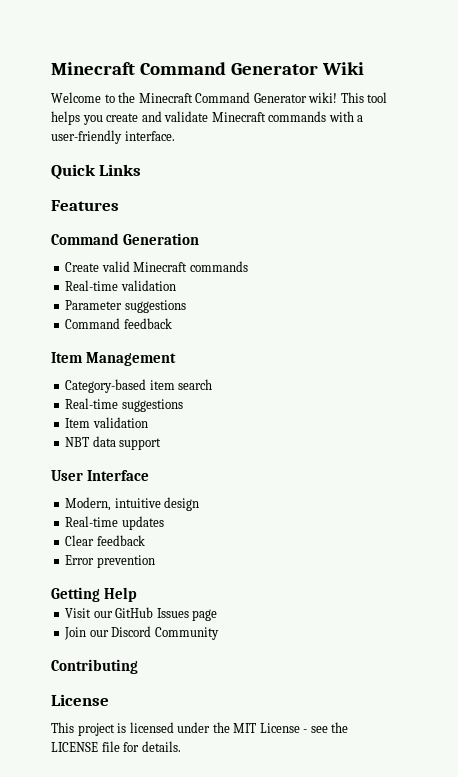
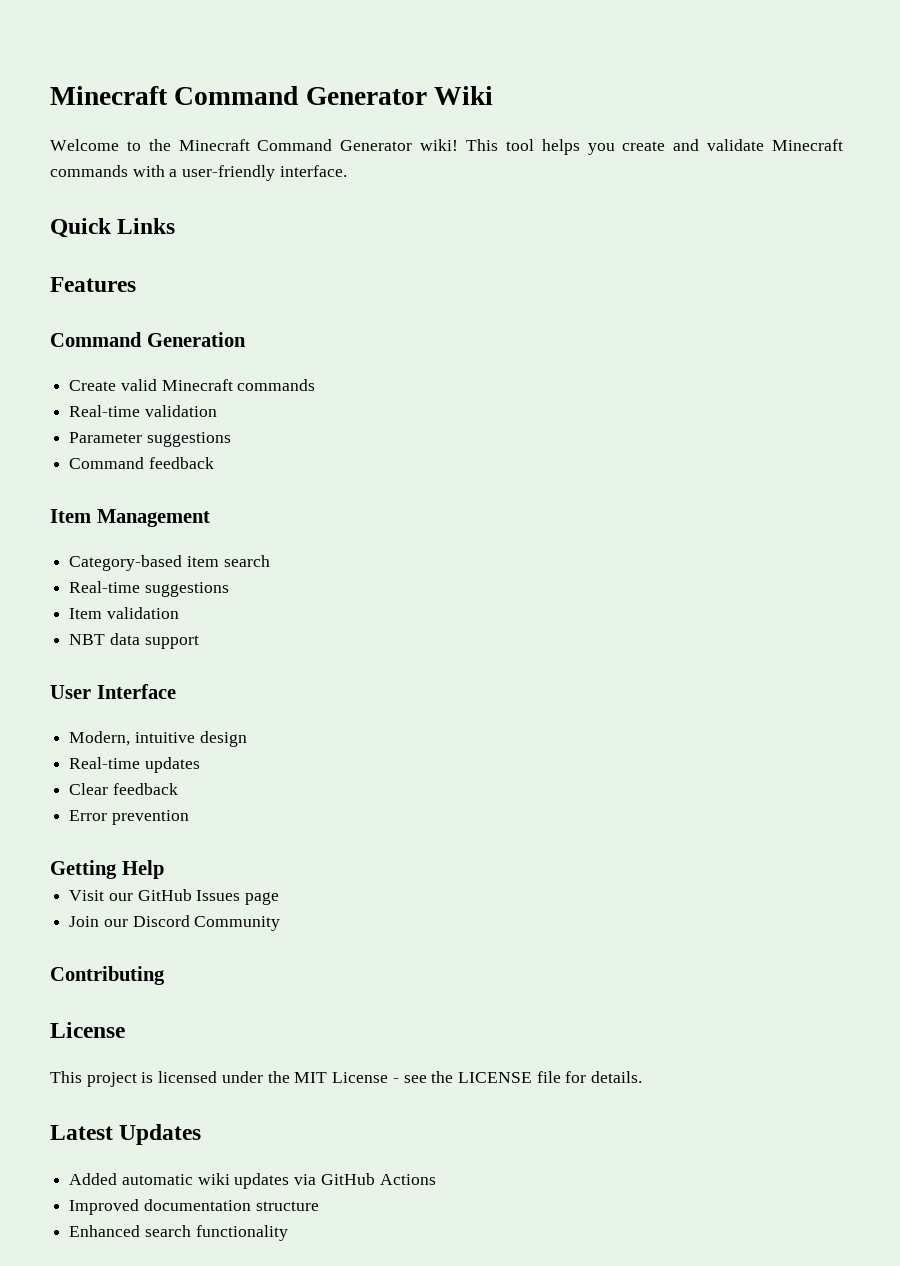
(181, 746) none -> [50,1124,202,1145] [69,1173,436,1189] [69,1199,319,1215] [69,1225,288,1241] // Latest Updates // Added automatic wiki updates via GitHub Actions // Improved documentation structure // Enhanced search functionality

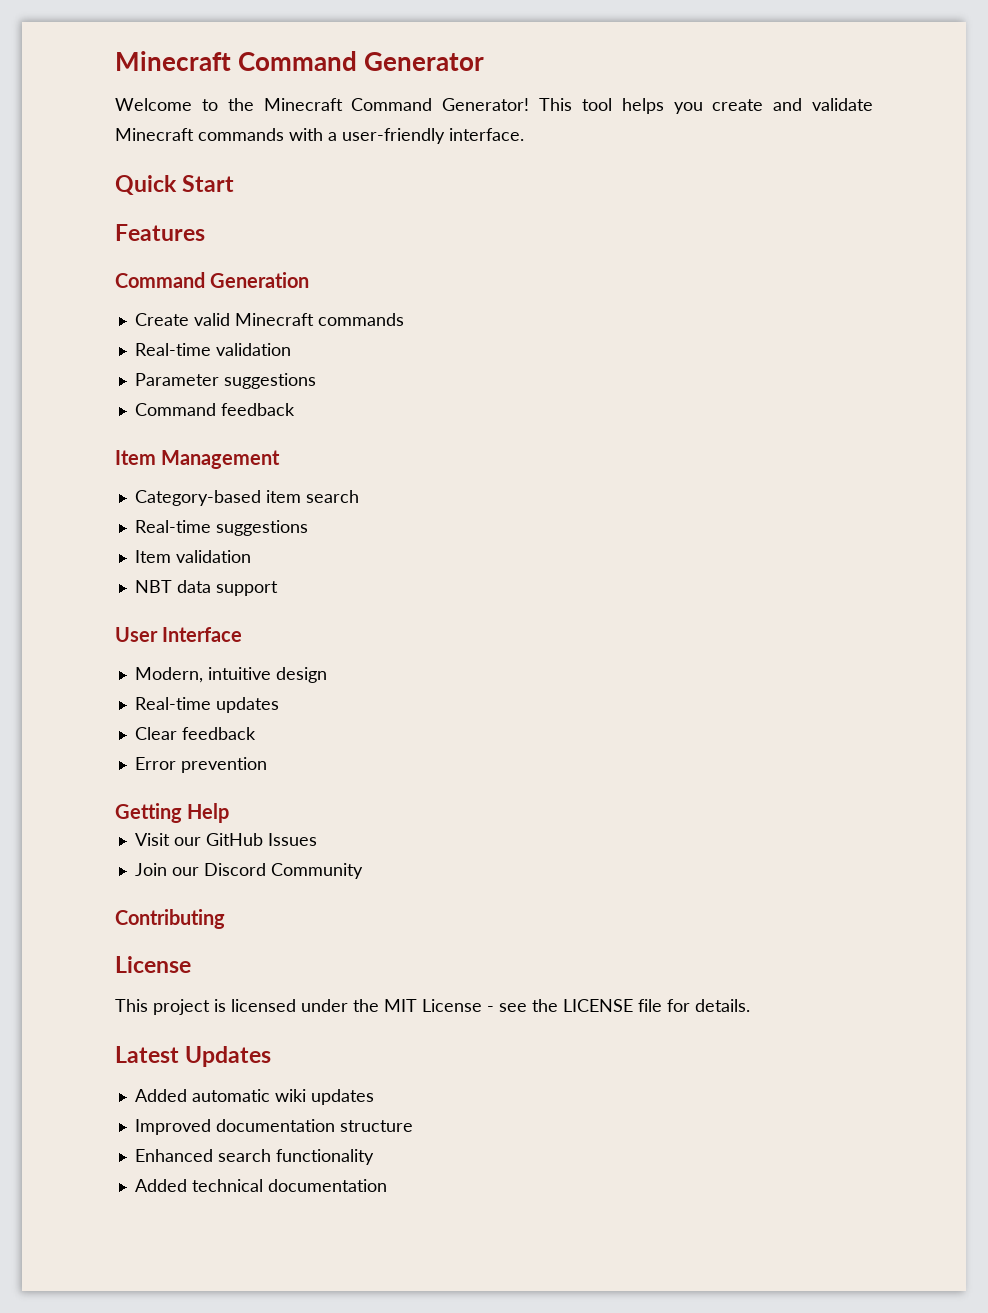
[50,86,494,105] Minecraft Command Generator Wiki -> [115,51,484,71] Minecraft Command Generator
[340,139,459,151] Generator wiki! -> [442,98,530,111] Generator!
[117,218,176,234] Links -> [182,175,235,192] Start
[245,892,280,905] page -> (317, 839) none
[294,1173,436,1185] via GitHub Actions -> (374, 1097) none
(288, 1233) none -> [134,1179,387,1192] // Added technical documentation

